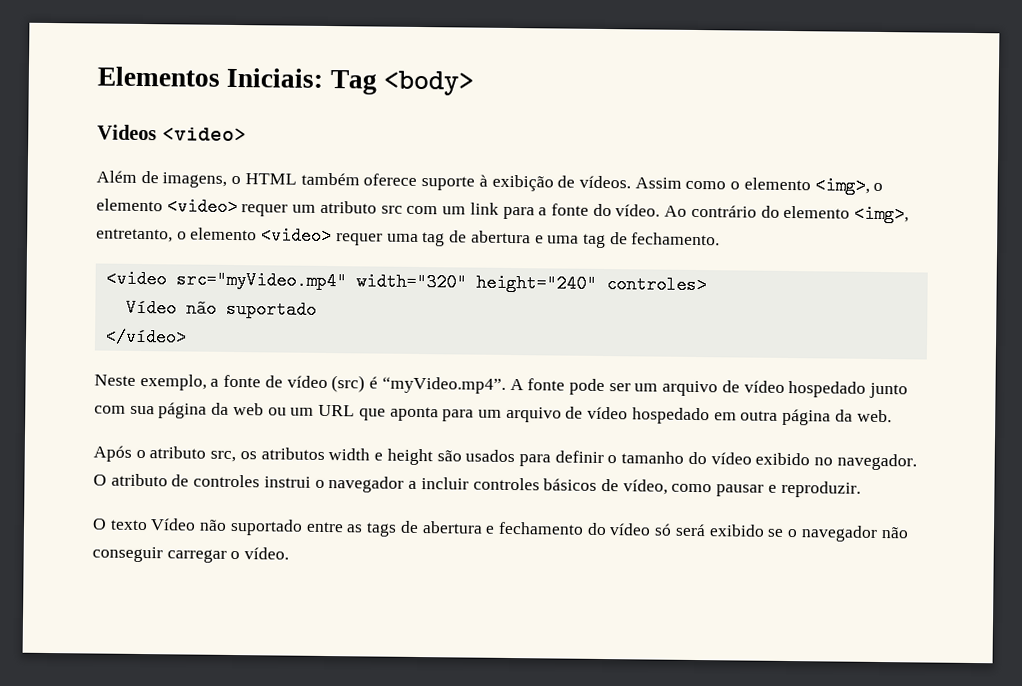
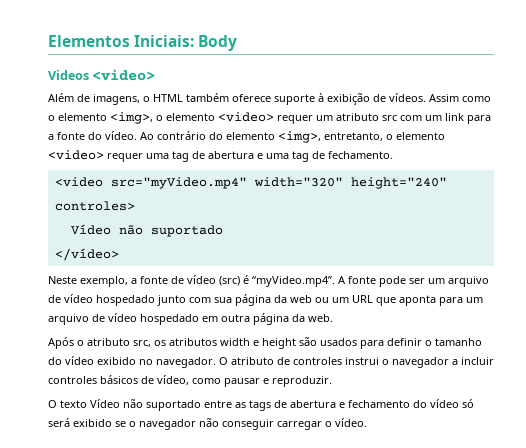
[329,70,475,96] Tag <body> -> [198,35,238,51] Body

